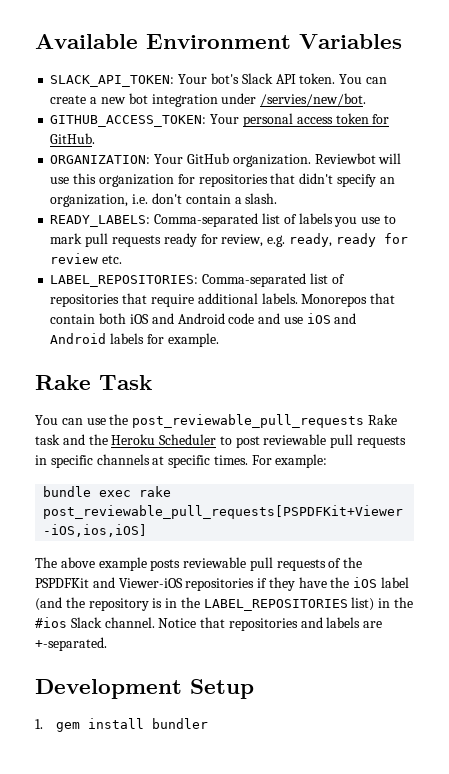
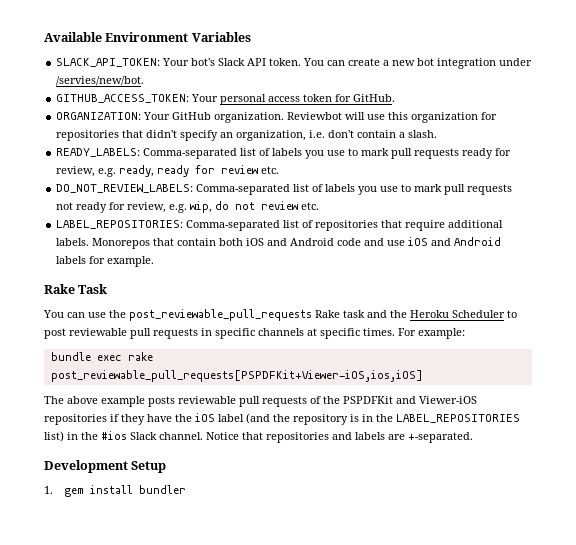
(123, 259) none -> [56,184,513,195] [56,201,320,213] // DO_NOT_REVIEW_LABELS: Comma-separated list of labels you use to mark pull requests not ready for review, e.g. wip, do not review etc.

